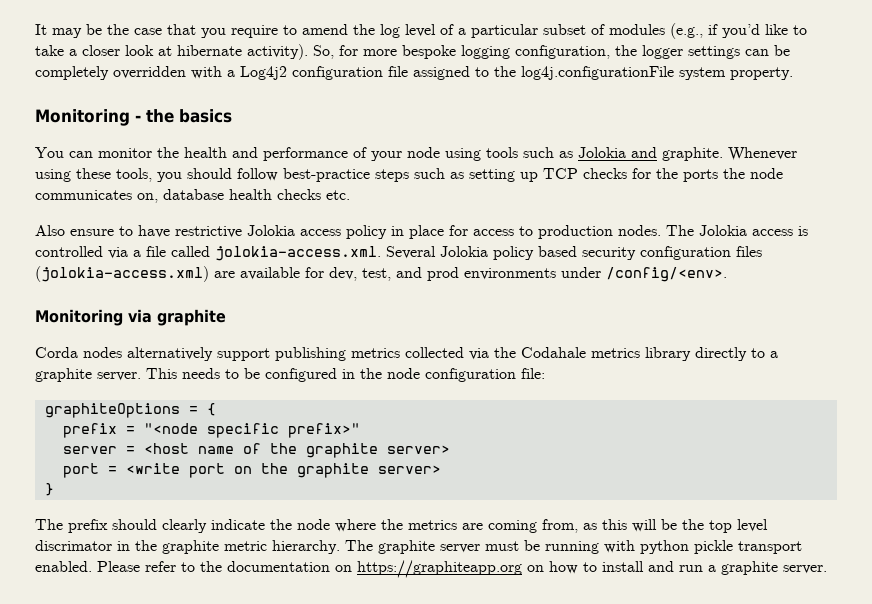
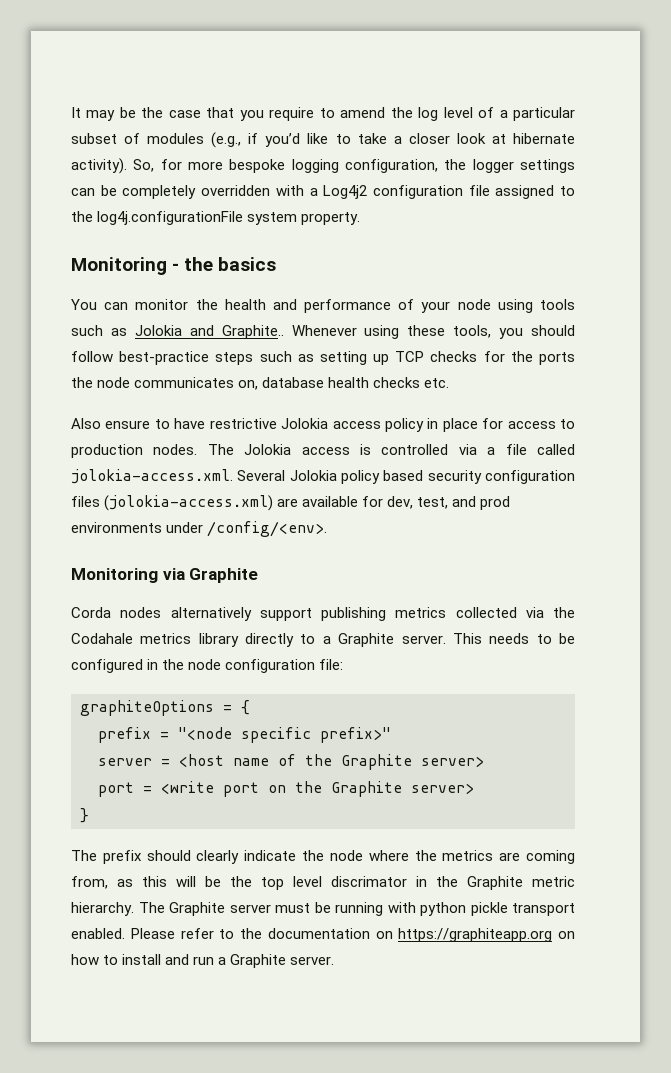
[662,147,723,161] graphite. -> [221,325,284,339] Graphite..
[157,309,226,326] graphite -> [189,568,259,583] Graphite
[35,368,92,382] graphite -> [338,633,395,647] Graphite
[305,443,378,458] graphite -> [341,754,412,770] Graphite
[296,463,369,478] graphite -> [331,781,402,797] Graphite
[162,540,219,554] graphite -> [467,876,523,890] Graphite
[378,540,435,554] graphite -> [169,902,225,916] Graphite
[721,561,778,575] graphite -> [230,954,287,968] Graphite

